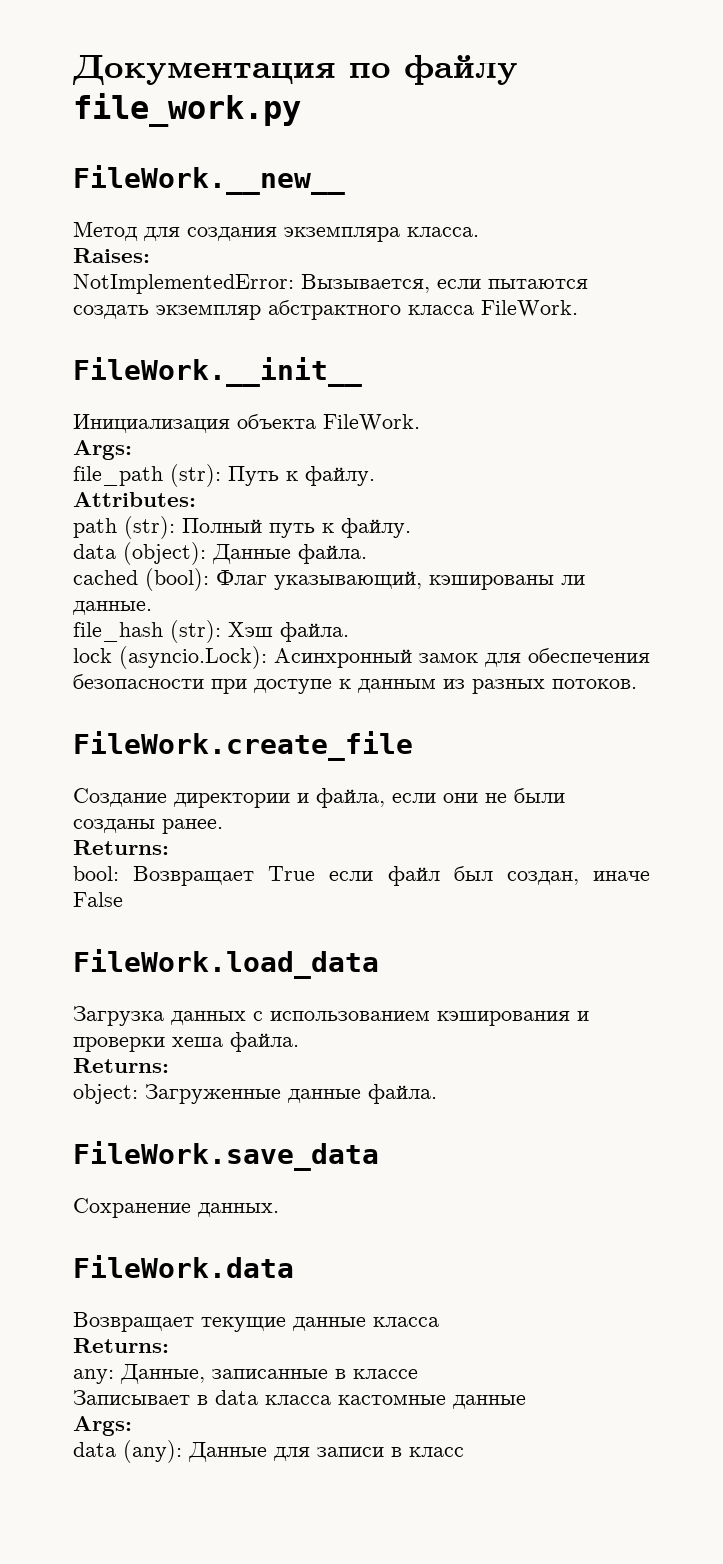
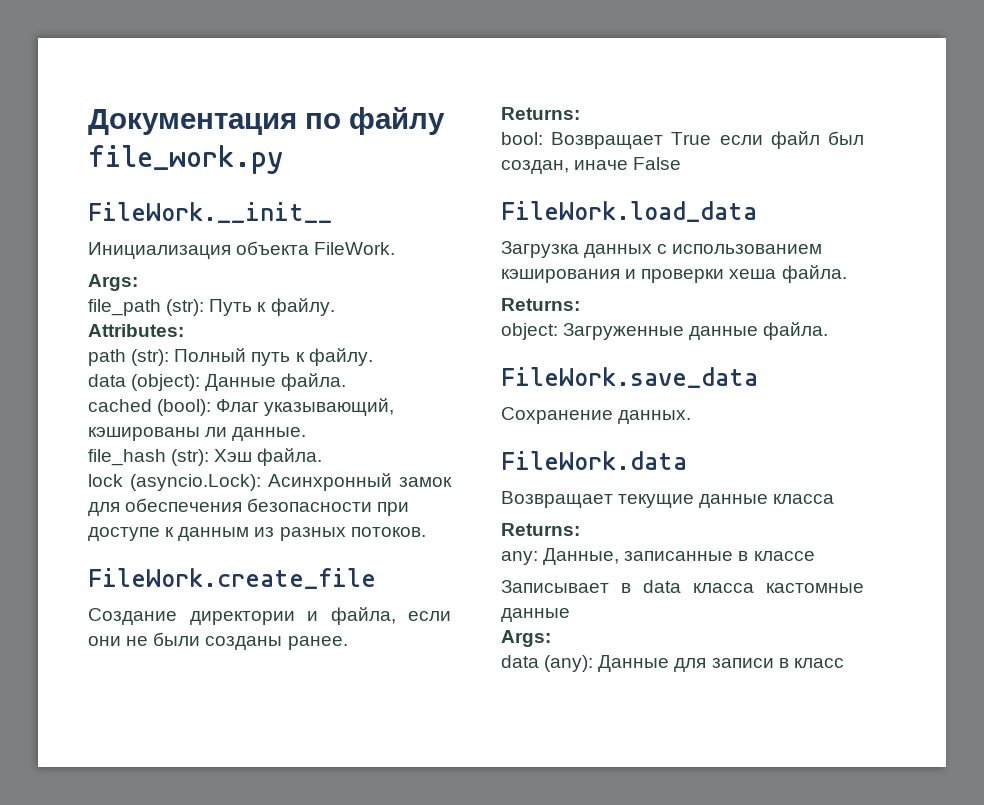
[73,165,345,195] [73,221,479,242] [73,248,150,263] [73,274,588,294] [73,300,578,320] // FileWork.__new__ // Метод для создания экземпляра класса. // Raises: // NotImplementedError: Вызывается, если пытаются создать экземпляр абстрактного класса FileWork. -> (284, 159) none

